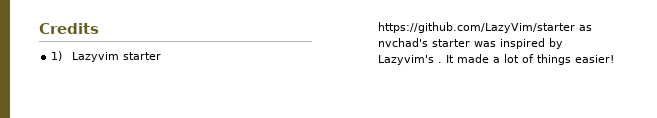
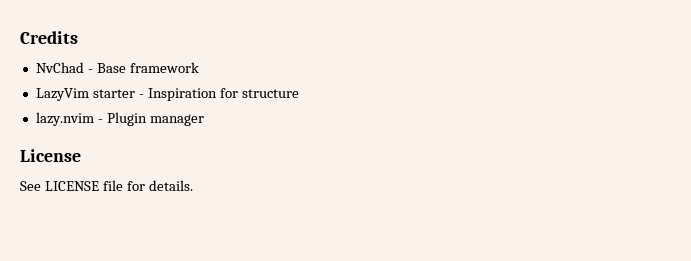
[51,51,161,62] [377,22,592,33] [377,38,563,49] [377,54,614,65] 1) Lazyvim starter https://github.com/LazyVim/starter as nvchad's starter was inspired by Lazyvim's . It made a lot of things easier! -> [35,62,199,73] [35,88,299,101] [35,112,204,126] [20,149,81,162] [20,180,193,191] NvChad - Base framework // LazyVim starter - Inspiration for structure // lazy.nvim - Plugin manager // License // See LICENSE file for details.

